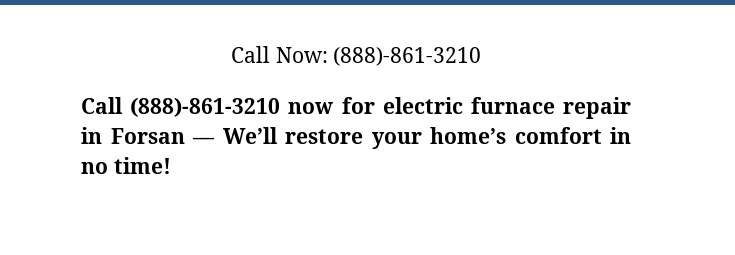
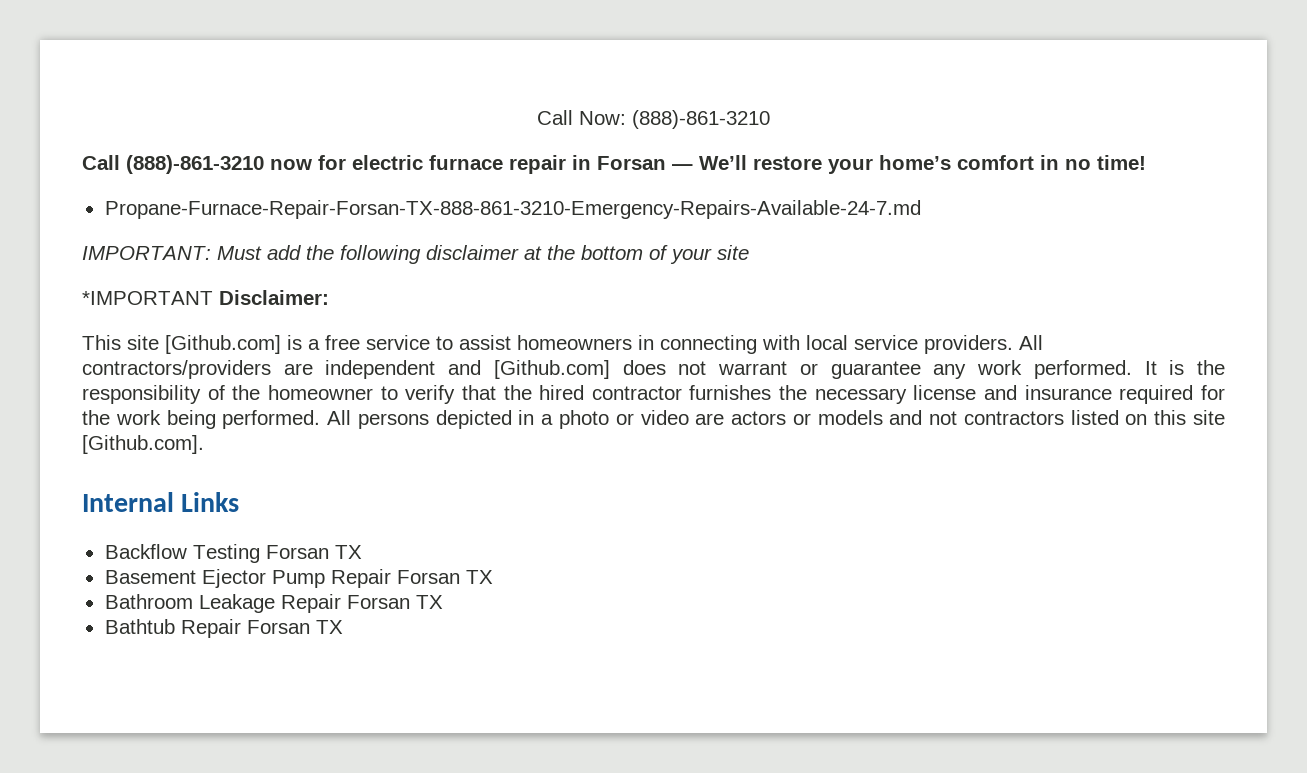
(171, 165) none -> [104,200,921,219] [82,245,749,264] [82,290,329,305] [82,335,1043,354] [82,360,1226,379] [82,385,1225,404] [82,410,1225,429] [82,435,204,454] [82,492,240,512] [104,544,362,563] [104,569,493,588] [104,594,443,613] [104,619,343,638] // Propane-Furnace-Repair-Forsan-TX-888-861-3210-Emergency-Repairs-Available-24-7.md // IMPORTANT: Must add the following disclaimer at the bottom of your site // *IMPORTANT Disclaimer: // This site [Github.com] is a free service to assist homeowners in connecting with local service providers. All contractors/providers are independent and [Github.com] does not warrant or guarantee any work performed. It is the responsibility of the homeowner to verify that the hired contractor furnishes the necessary license and insurance required for the work being performed. All persons depicted in a photo or video are actors or models and not contractors listed on this site [Github.com]. // Internal Links // Backflow Testing Forsan TX // Basement Ejector Pump Repair Forsan TX // Bathroom Leakage Repair Forsan TX // Bathtub Repair Forsan TX

